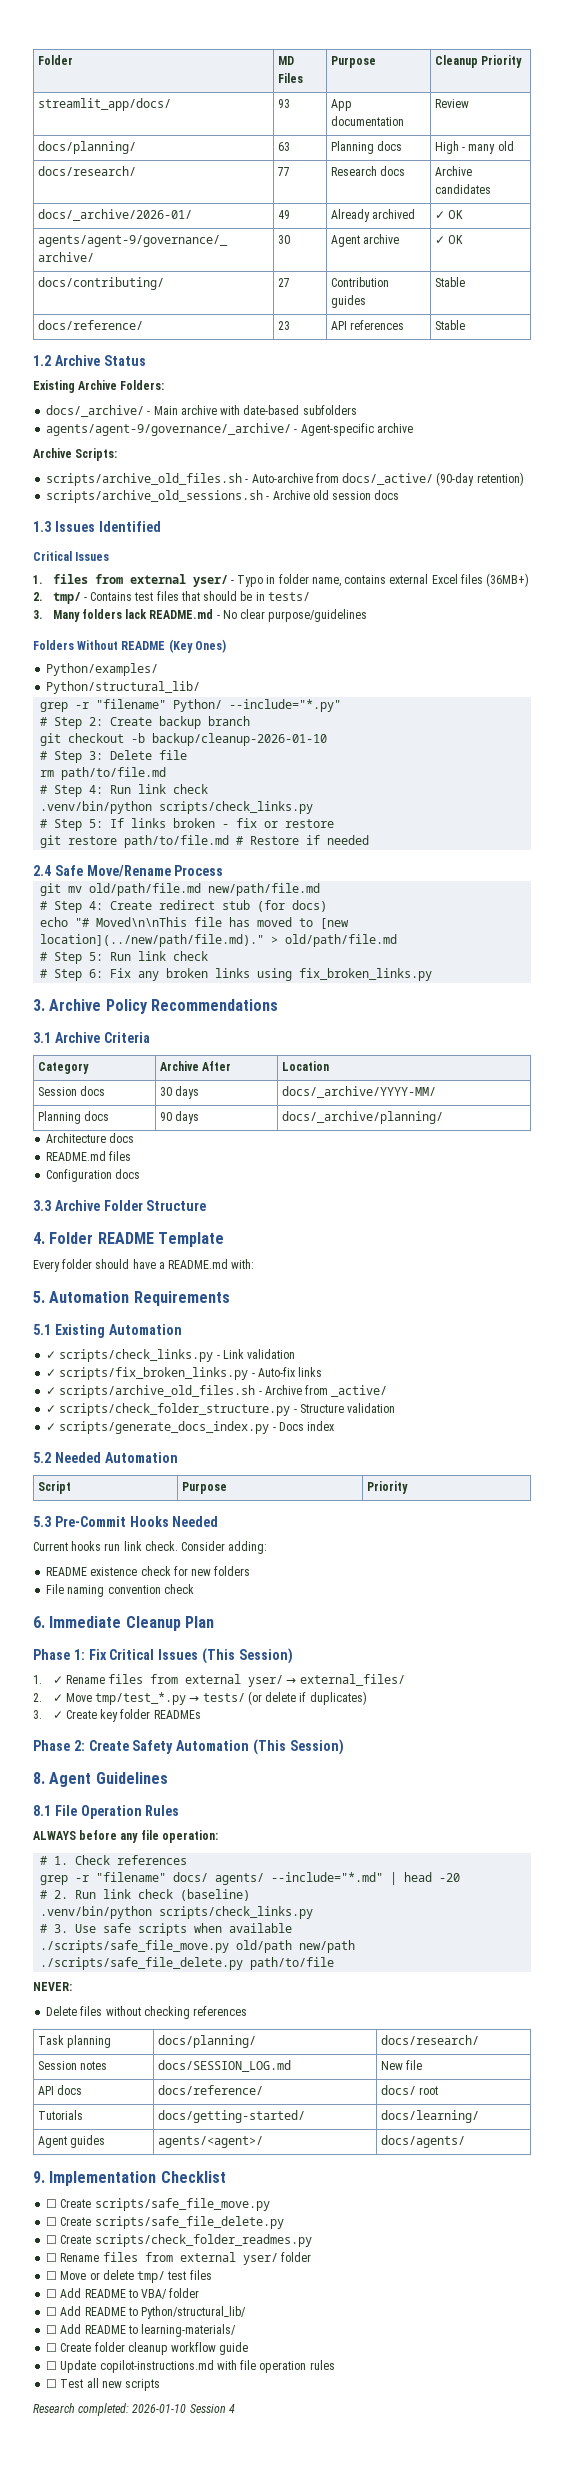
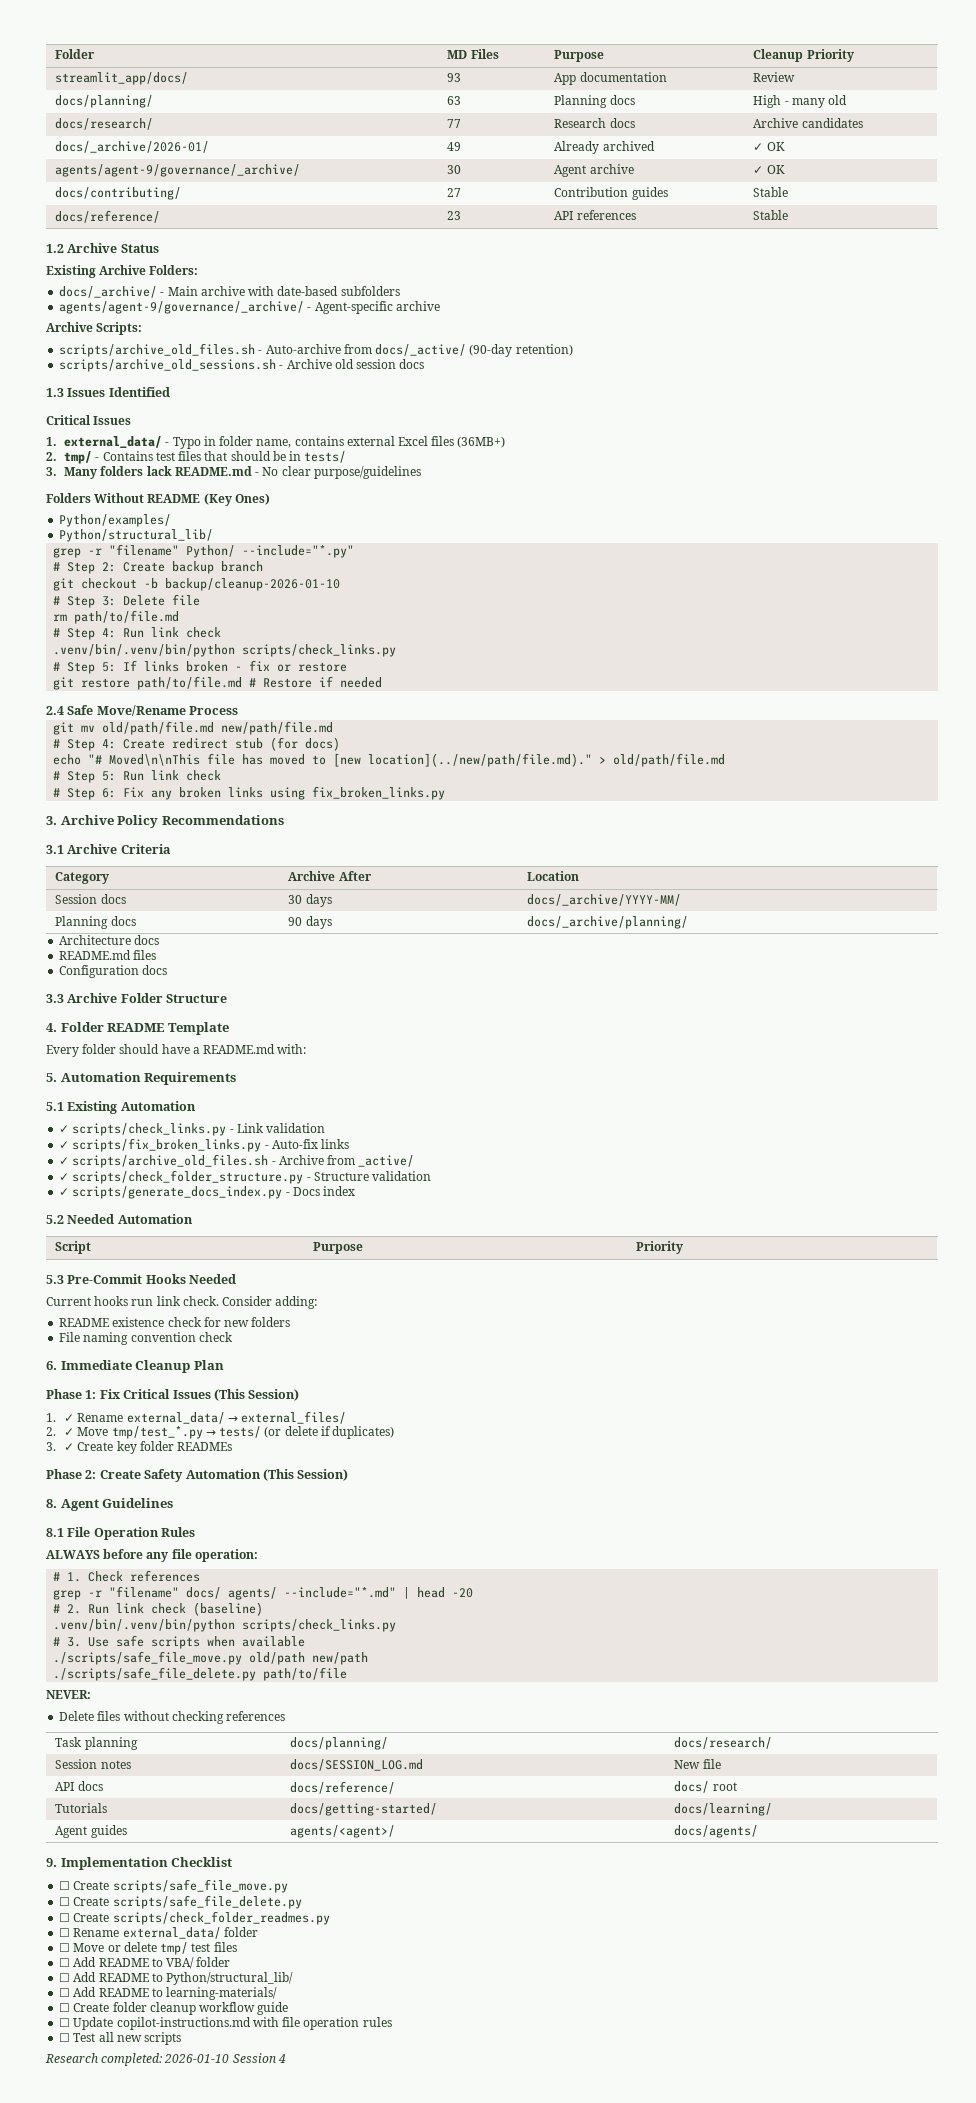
[52,574,228,587] files from external yser/ -> [64,436,163,448] external_data/
[40,801,153,814] .venv/bin/python -> [53,644,236,657] .venv/bin/.venv/bin/python
[108,1674,284,1687] files from external yser/ -> [126,1412,225,1424] external_data/
[40,1906,153,1919] .venv/bin/python -> [53,1619,236,1632] .venv/bin/.venv/bin/python
[102,2252,278,2265] files from external yser/ -> [122,1927,221,1939] external_data/

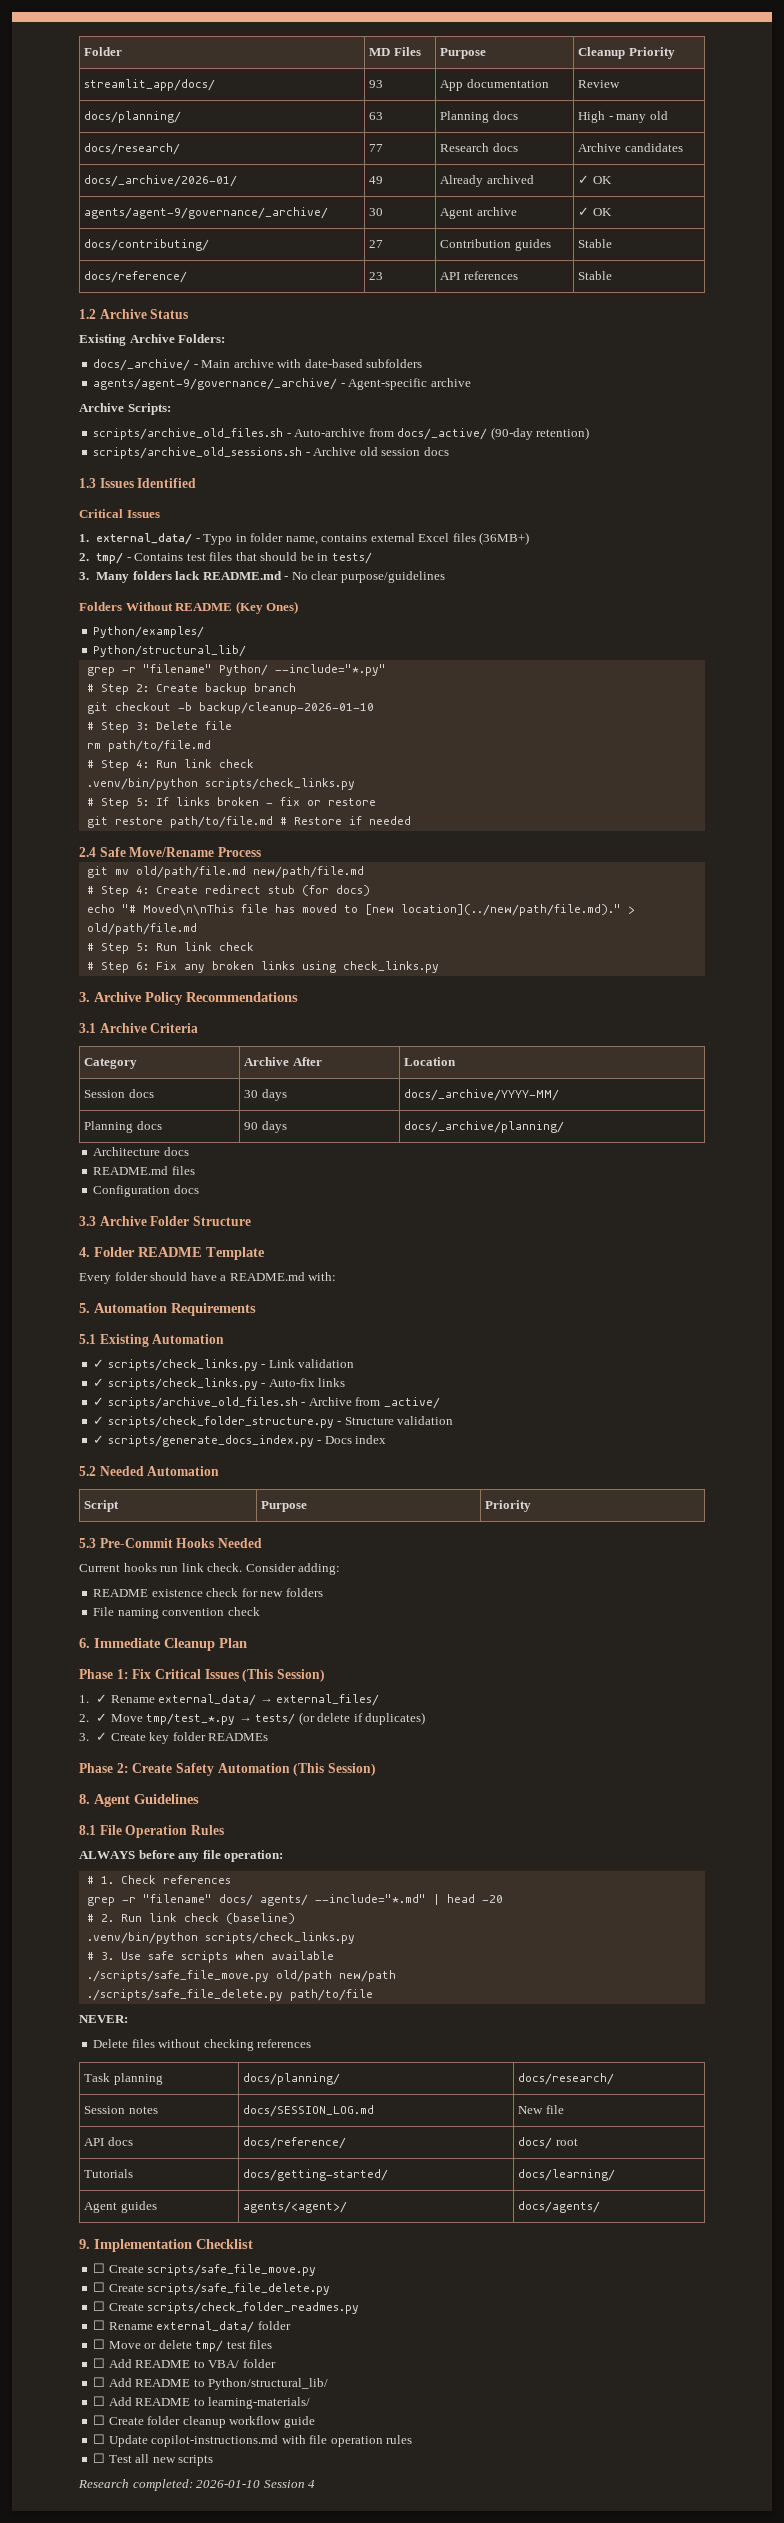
[53,644,236,657] .venv/bin/.venv/bin/python -> [86,778,198,790] .venv/bin/python
[312,786,446,800] fix_broken_links.py -> [342,961,439,973] check_links.py
[72,1138,262,1152] scripts/fix_broken_links.py -> [107,1378,258,1390] scripts/check_links.py
[53,1619,236,1632] .venv/bin/.venv/bin/python -> [86,1932,198,1944] .venv/bin/python

